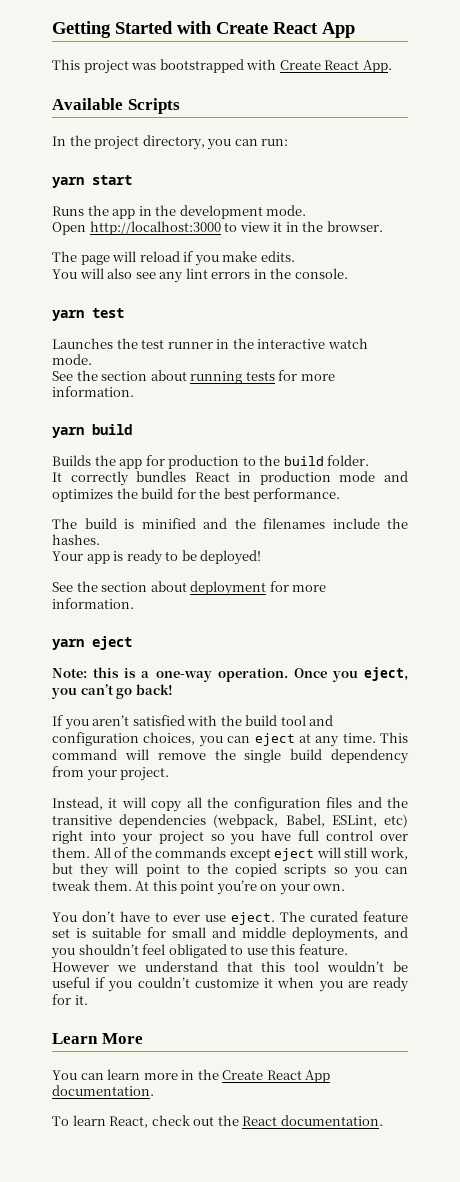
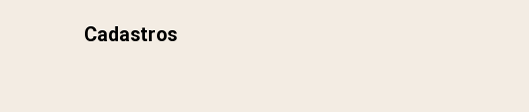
[52,21,355,38] [52,59,392,74] [52,98,180,114] [52,135,289,150] [52,175,132,188] [52,205,307,219] [52,221,383,235] [52,251,295,266] [52,268,348,283] [52,308,124,321] [52,338,368,349] [52,354,92,365] [52,370,335,384] [52,386,134,397] [52,424,132,438] [52,455,370,469] [52,471,408,486] [52,488,341,502] [52,518,408,529] [52,534,100,545] [52,550,262,565] [52,581,327,596] [52,598,134,609] [52,636,132,650] [52,667,408,682] [51,684,173,699] [52,715,334,730] [52,732,408,747] [52,749,409,764] [52,766,170,781] [52,797,408,812] [52,814,408,828] [52,830,409,845] [52,847,408,861] [52,863,408,878] [52,880,346,895] [52,911,408,925] [52,927,408,942] [51,944,348,959] [52,961,408,972] [52,977,410,992] [52,994,88,1005] [52,1033,143,1044] [52,1069,331,1083] [52,1085,154,1096] [52,1115,383,1128] Getting Started with Create React App // This project was bootstrapped with Create React App. // Available Scripts // In the project directory, you can run: // yarn start // Runs the app in the development mode. // Open http://localhost:3000 to view it in the browser. // The page will reload if you make edits. // You will also see any lint errors in the console. // yarn test // Launches the test runner in the interactive watch mode. // See the section about running tests for more information. // yarn build // Builds the app for production to the build folder. // It correctly bundles React in production mode and optimizes the build for the best performance. // The build is minified and the filenames include the hashes. // Your app is ready to be deployed! // See the section about deployment for more information. // yarn eject // Note: this is a one-way operation. Once you eject, you can’t go back! // If you aren’t satisfied with the build tool and configuration choices, you can eject at any time. This command will remove the single build dependency from your project. // Instead, it will copy all the configuration files and the transitive dependencies (webpack, Babel, ESLint, etc) right into your project so you have full control over them. All of the commands except eject will still work, but they will point to the copied scripts so you can tweak them. At this point you’re on your own. // You don’t have to ever use eject. The curated feature set is suitable for small and middle deployments, and you shouldn’t feel obligated to use this feature. However we understand that this tool wouldn’t be useful if you couldn’t customize it when you are ready for it. // Learn More // You can learn more in the Create React App documentation. // To learn React, check out the React documentation. -> [83,26,177,42] Cadastros

